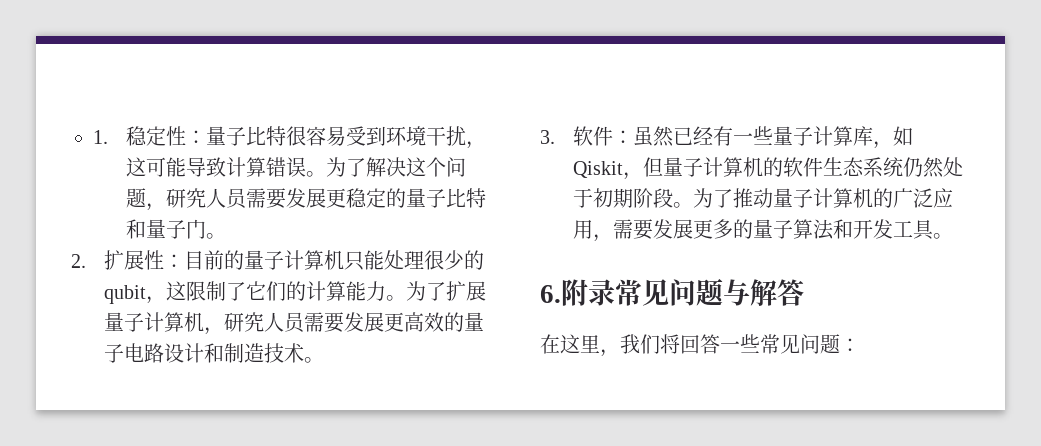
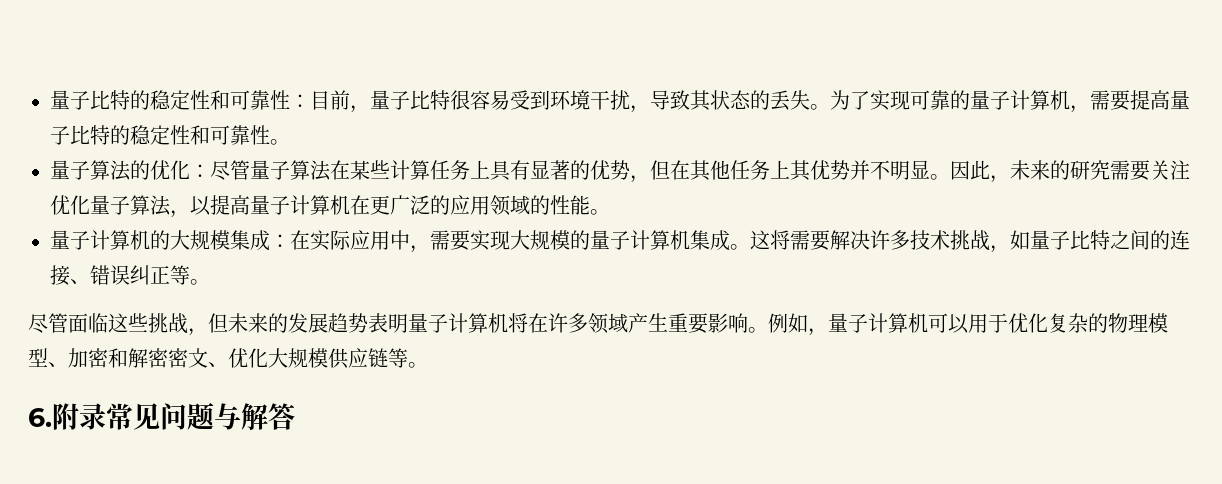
[93,126,206,146] 1.稳定性： -> [50,90,370,113] 量子比特的稳定性和可靠性：目前，
[125,157,466,177] [125,188,486,211] [125,219,226,239] [71,250,484,271] [103,281,486,304] [103,312,484,335] [103,343,324,363] [540,126,913,149] [572,157,963,180] [572,188,953,208] [572,219,934,242] 这可能导致计算错误。为了解决这个问题，研究人员需要发展更稳定的量子比特和量子门。 // 2.扩展性：目前的量子计算机只能处理很少的qubit，这限制了它们的计算能力。为了扩展量子计算机，研究人员需要发展更高效的量子电路设计和制造技术。 // 3.软件：虽然已经有一些量子计算库，如Qiskit，但量子计算机的软件生态系统仍然处于初期阶段。为了推动量子计算机的广泛应用，需要发展更多的量子算法和开发工具 -> [650,90,1190,113] [50,125,290,145] [50,160,1190,183] [50,195,610,218] [50,230,1190,253] [50,265,210,286] [28,313,1168,336] [28,348,408,369] 导致其状态的丢失。为了实现可靠的量子计算机，需要提高量子比特的稳定性和可靠性。 // 量子算法的优化：尽管量子算法在某些计算任务上具有显著的优势，但在其他任务上其优势并不明显。因此，未来的研究需要关注优化量子算法，以提高量子计算机在更广泛的应用领域的性能。 // 量子计算机的大规模集成：在实际应用中，需要实现大规模的量子计算机集成。这将需要解决许多技术挑战，如量子比特之间的连接、错误纠正等。 // 尽管面临这些挑战，但未来的发展趋势表明量子计算机将在许多领域产生重要影响。例如，量子计算机可以用于优化复杂的物理模型、加密和解密密文、优化大规模供应链等
[540,334,860,357] // 在这里，我们将回答一些常见问题： -> (295, 416) none

